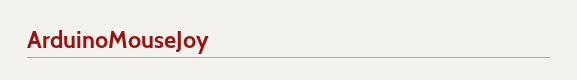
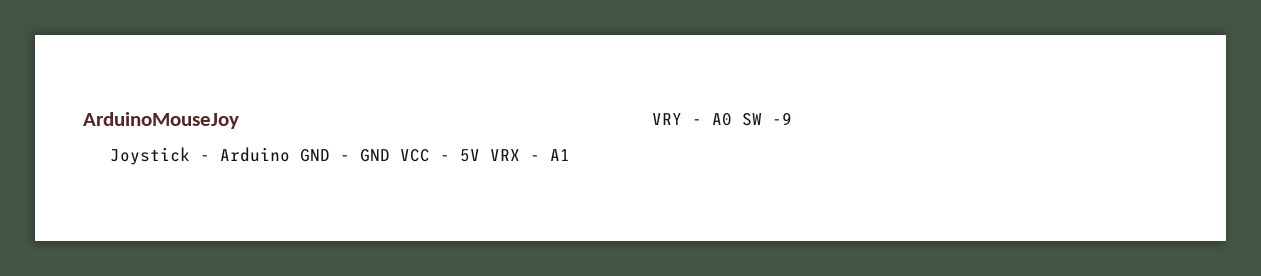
(209, 42) none -> [110,147,571,165] [652,112,792,126] // Joystick - Arduino GND - GND VCC - 5V VRX - A1 VRY - A0 SW -9

